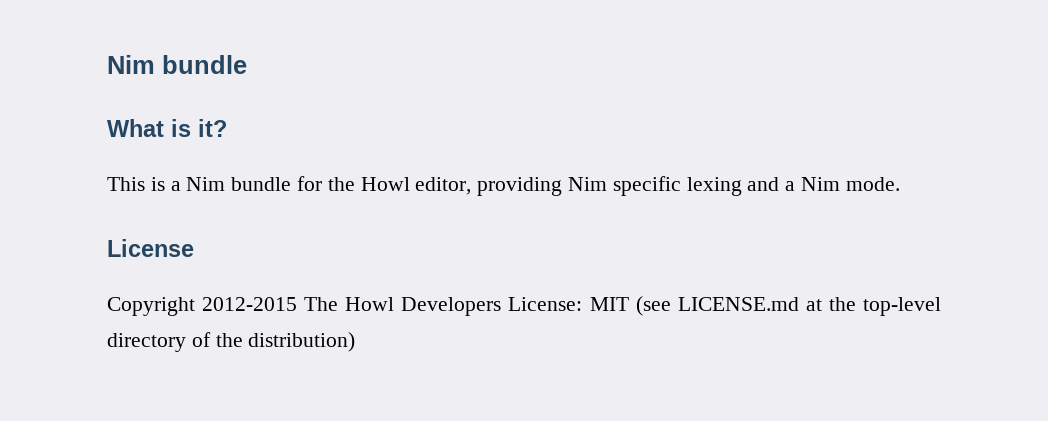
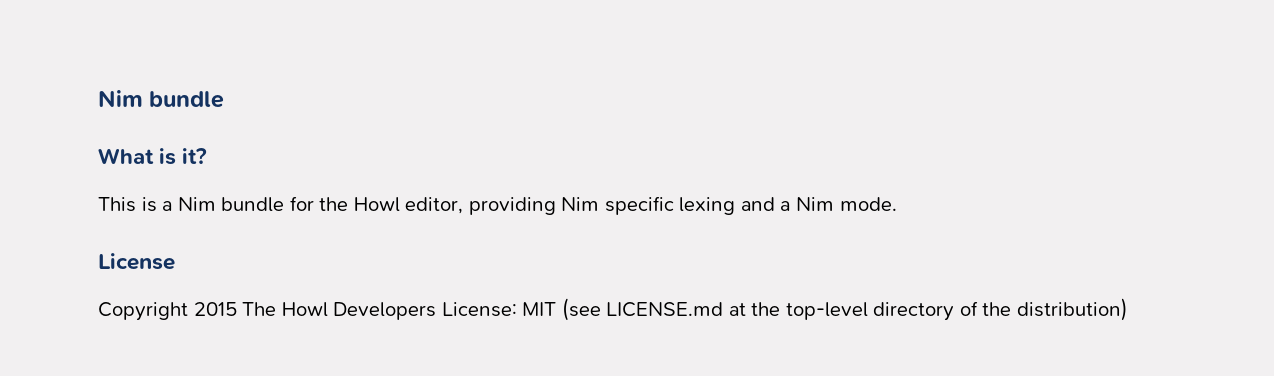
[202,297,298,311] 2012-2015 -> [193,302,237,316] 2015

